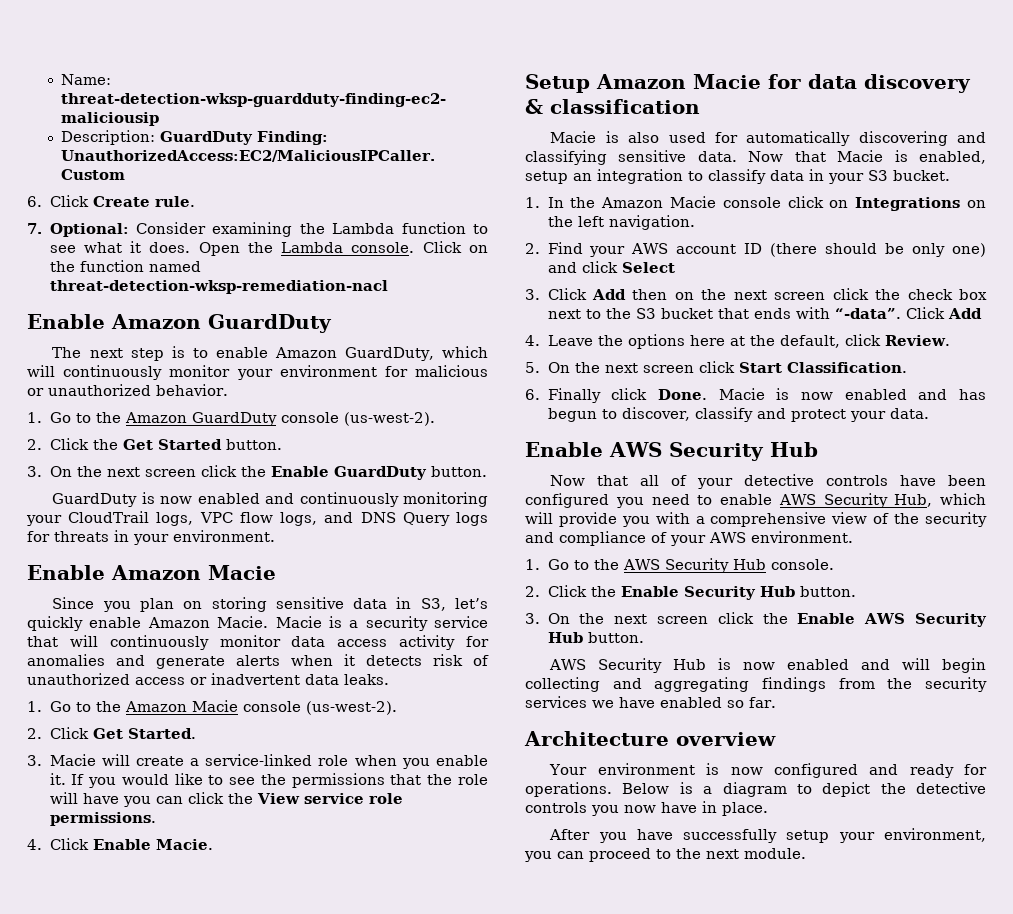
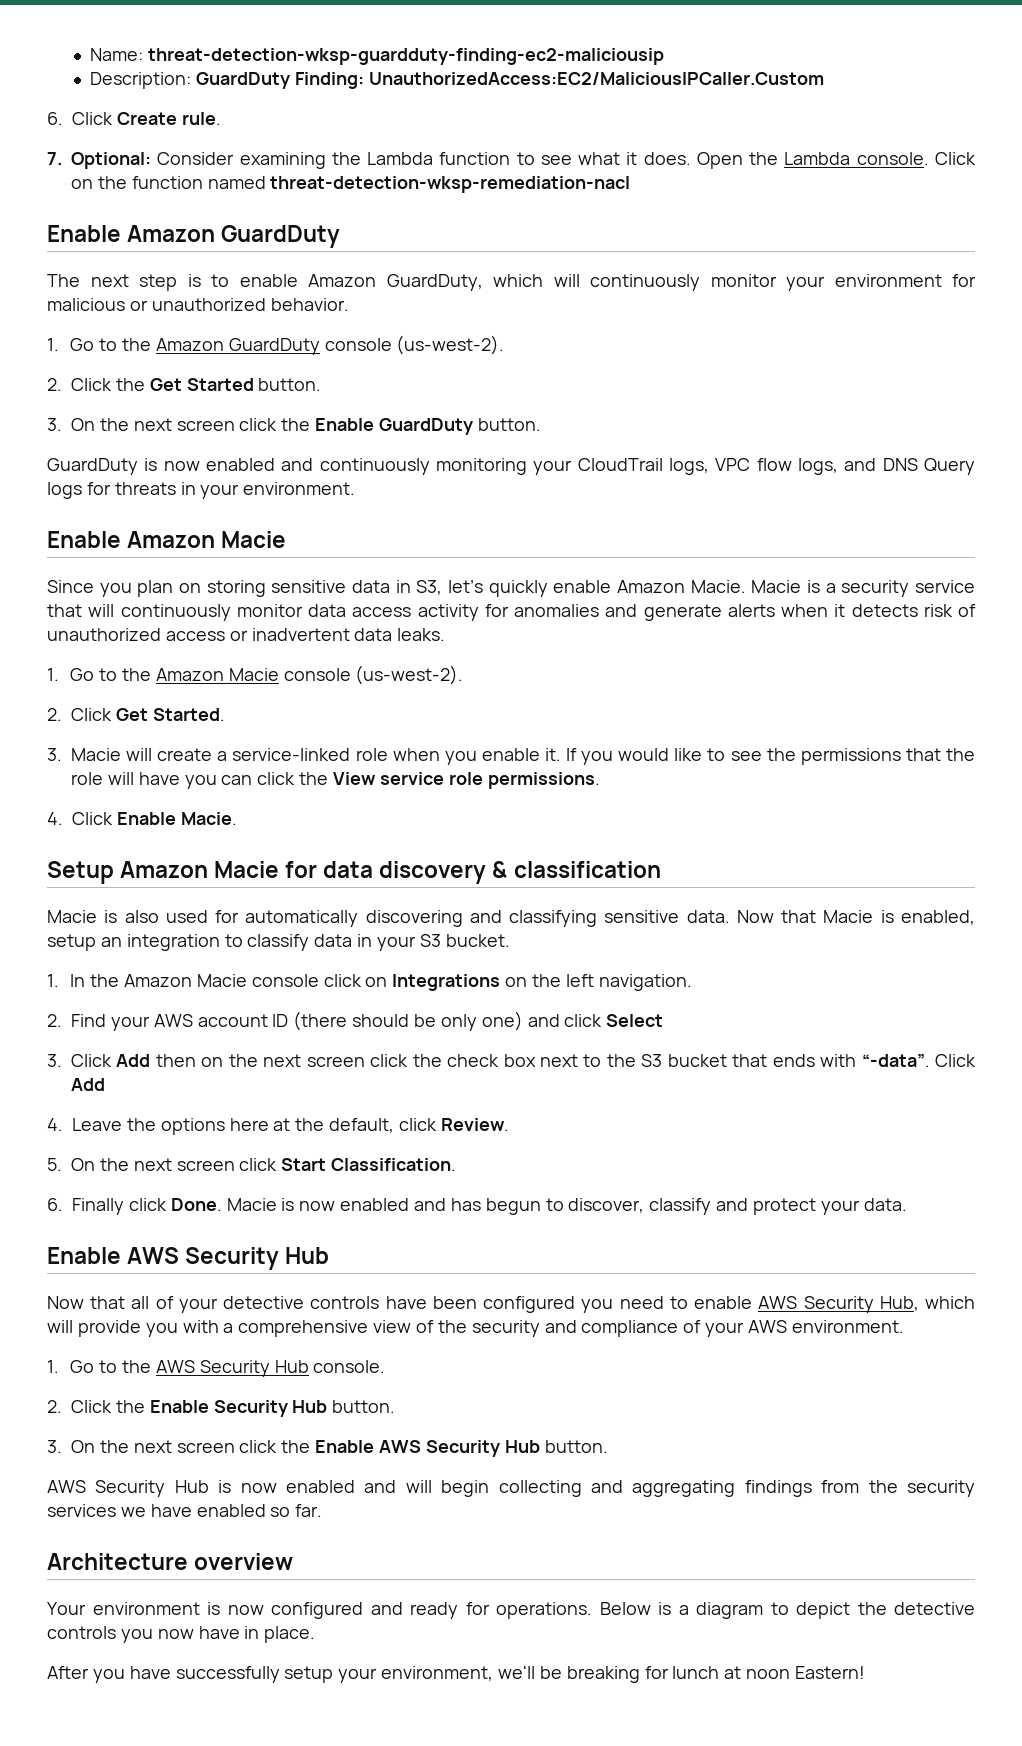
[524,848,806,862] you can proceed to the next module. -> [498,1666,866,1683] we'll be breaking for lunch at noon Eastern!

